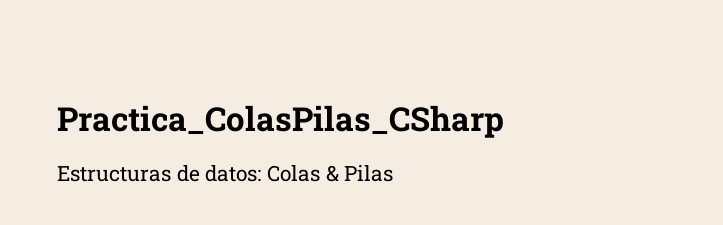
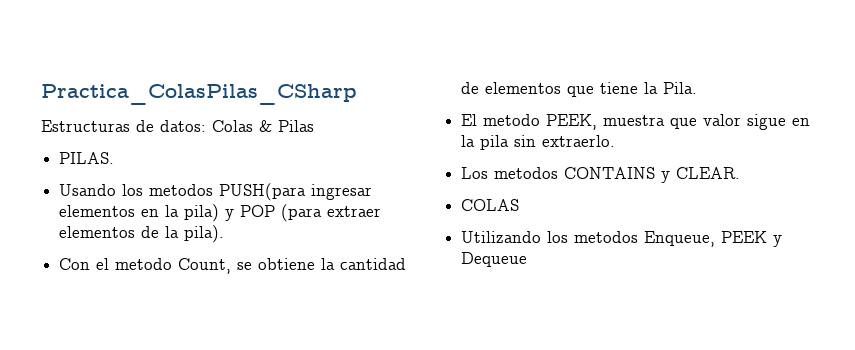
(394, 173) none -> [59,152,115,164] [59,183,373,201] [59,204,382,222] [59,225,225,243] [59,258,407,274] [461,82,698,97] [461,114,811,130] [461,135,616,150] [461,167,741,183] [461,199,520,211] [461,231,783,247] [461,252,528,267] // PILAS. // Usando los metodos PUSH(para ingresar elementos en la pila) y POP (para extraer elementos de la pila). // Con el metodo Count, se obtiene la cantidad de elementos que tiene la Pila. // El metodo PEEK, muestra que valor sigue en la pila sin extraerlo. // Los metodos CONTAINS y CLEAR. // COLAS // Utilizando los metodos Enqueue, PEEK y Dequeue

